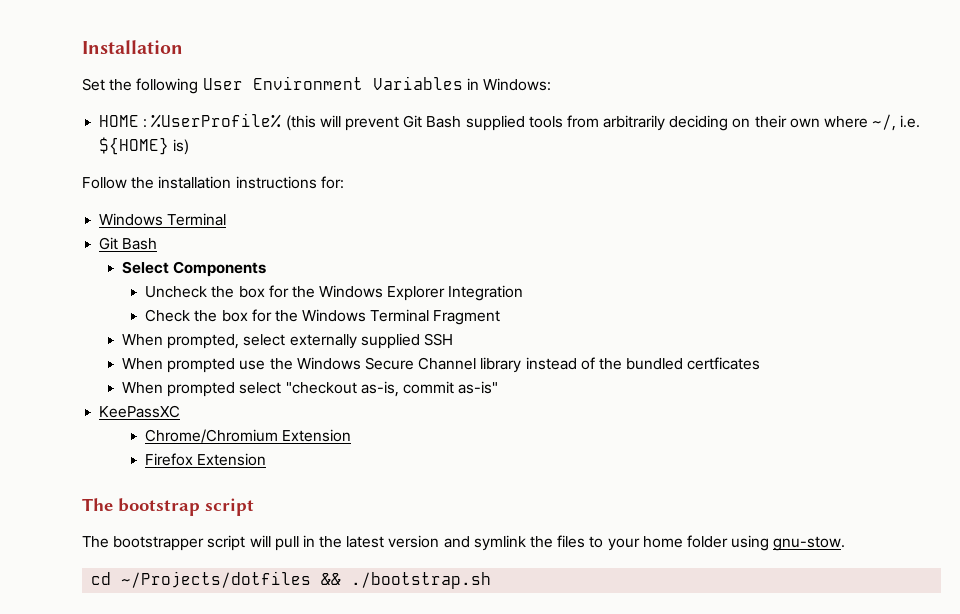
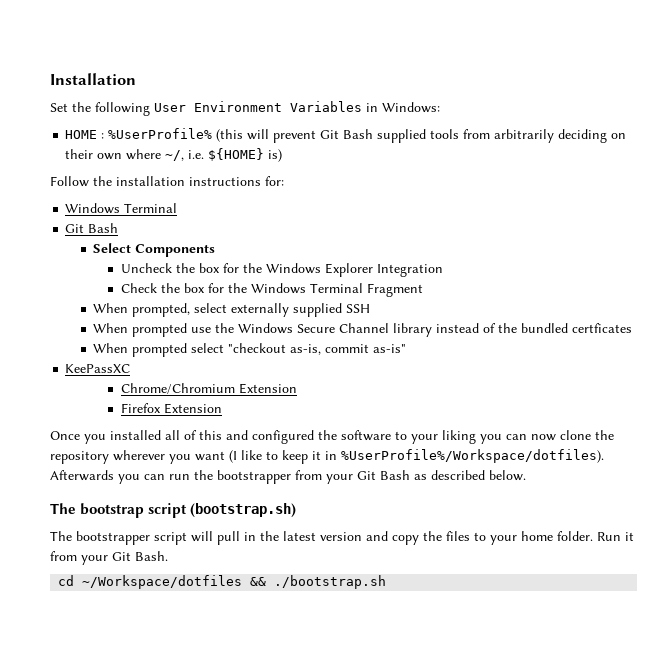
(267, 459) none -> [50,430,614,444] [50,449,604,464] [50,470,526,484] // Once you installed all of this and configured the software to your liking you can now clone the repository wherever you want (I like to keep it in %UserProfile%/Workspace/dotfiles). Afterwards you can run the bootstrapper from your Git Bash as described below.
(254, 507) none -> [190,503,297,518] (bootstrap.sh)
[473,535,526,551] symlink -> [392,535,419,545] copy
[686,535,846,551] folder using gnu-stow. -> [557,531,634,541] [50,551,168,565] folder. Run it from your Git Bash.
[121,571,312,588] ~/Projects/dotfiles -> [82,575,243,589] ~/Workspace/dotfiles

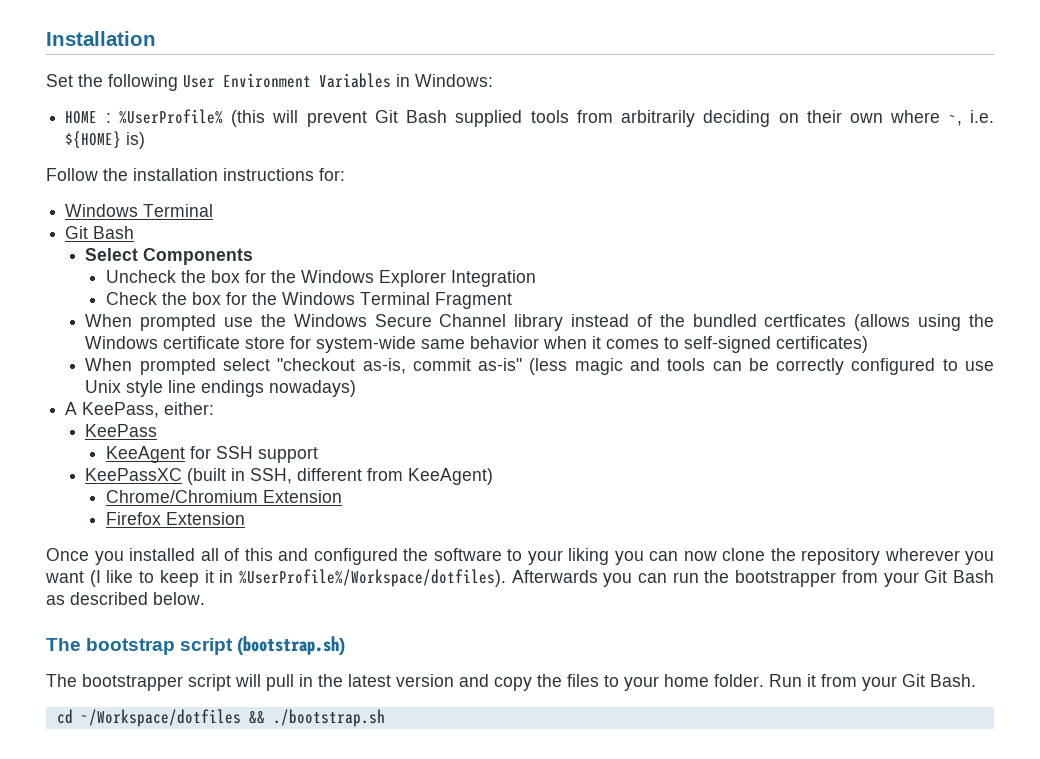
[165,150,185,161] ~/, -> [948,115,962,126] ~,
[93,303,371,317] // When prompted, select externally supplied SSH -> (512, 300) none
(633, 328) none -> [854,314,994,331] [85,336,869,353] (allows using the Windows certificate store for system-wide same behavior when it comes to self-signed certificates)
[65,364,131,373] // KeePassXC -> [529,358,994,375] [85,380,357,397] [65,402,215,418] [85,424,158,437] [105,446,318,463] [85,468,494,485] (less magic and tools can be correctly configured to use Unix style line endings nowadays) // A KeePass, either: // KeePass // KeeAgent for SSH support // KeePassXC (built in SSH, different from KeeAgent)

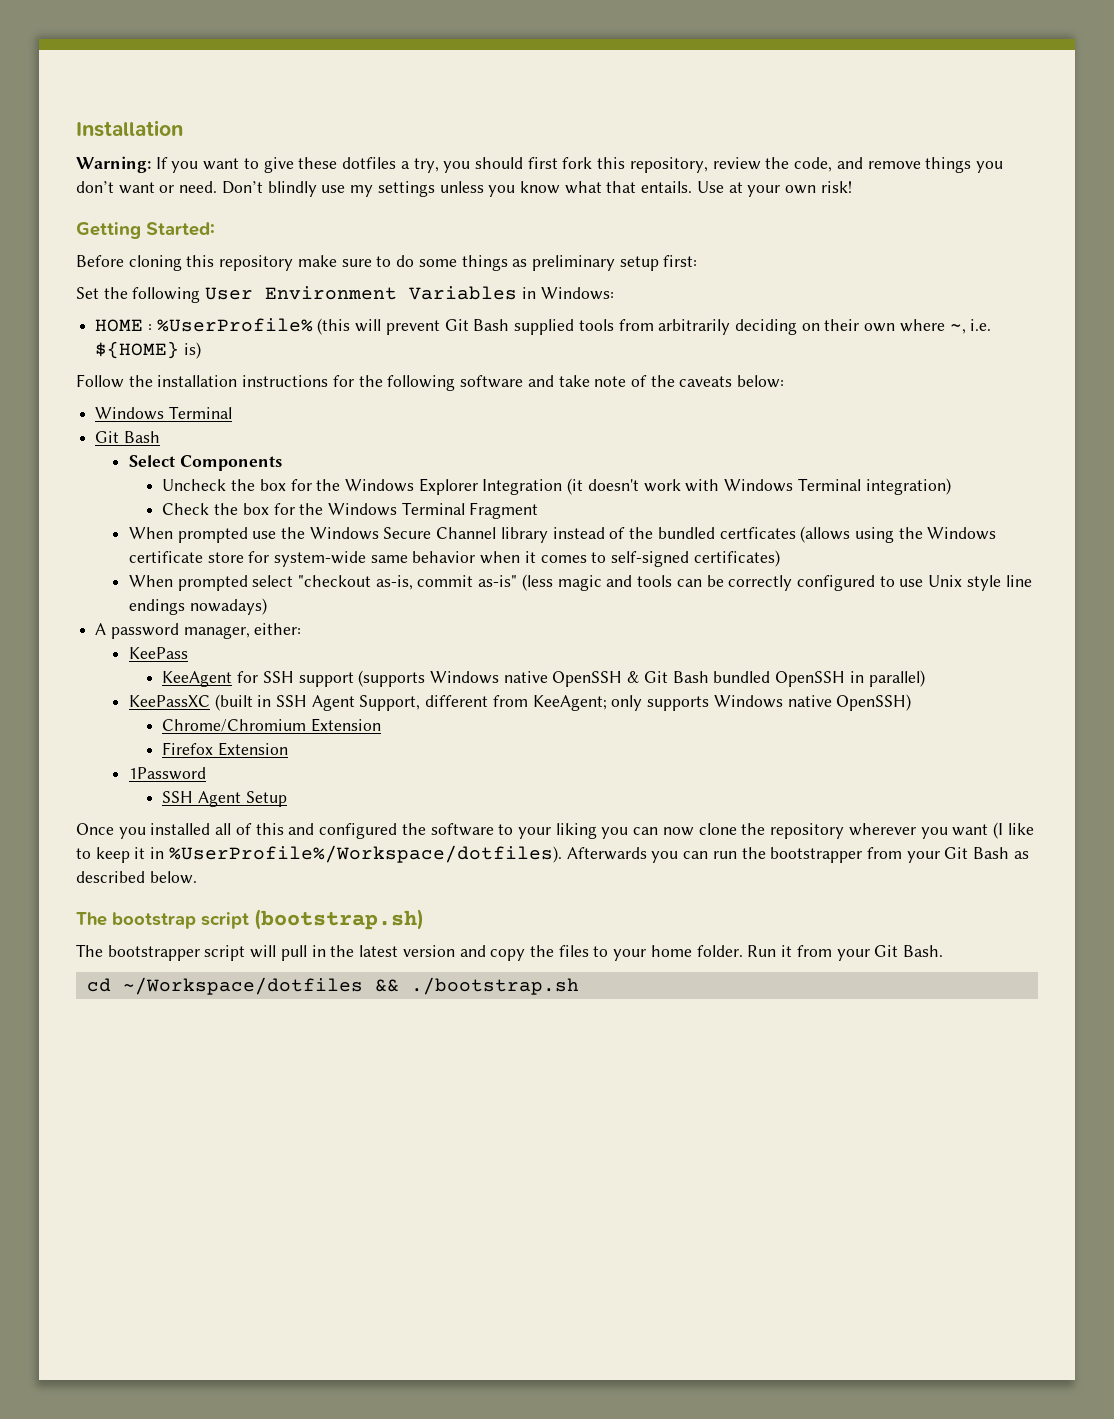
(156, 38) none -> [76,156,1003,173] [76,181,852,197] [76,222,215,239] [76,255,698,271] // Warning: If you want to give these dotfiles a try, you should first fork this repository, review the code, and remove things you don’t want or need. Don’t blindly use my settings unless you know what that entails. Use at your own risk! // Getting Started: // Before cloning this repository make sure to do some things as preliminary setup first:
[319,168,345,181] for: -> [332,375,785,391] for the following software and take note of the caveats below:
(536, 278) none -> [567,478,951,495] (it doesn't work with Windows Terminal integration)
[82,402,160,418] KeePass, -> [110,623,250,639] password manager,
[85,468,494,485] // KeePassXC (built in SSH, different from KeeAgent) -> [358,670,925,687] [128,694,912,711] (supports Windows native OpenSSH & Git Bash bundled OpenSSH in parallel) // KeePassXC (built in SSH Agent Support, different from KeeAgent; only supports Windows native OpenSSH)
(245, 518) none -> [128,767,206,780] [162,791,287,807] // 1Password // SSH Agent Setup

